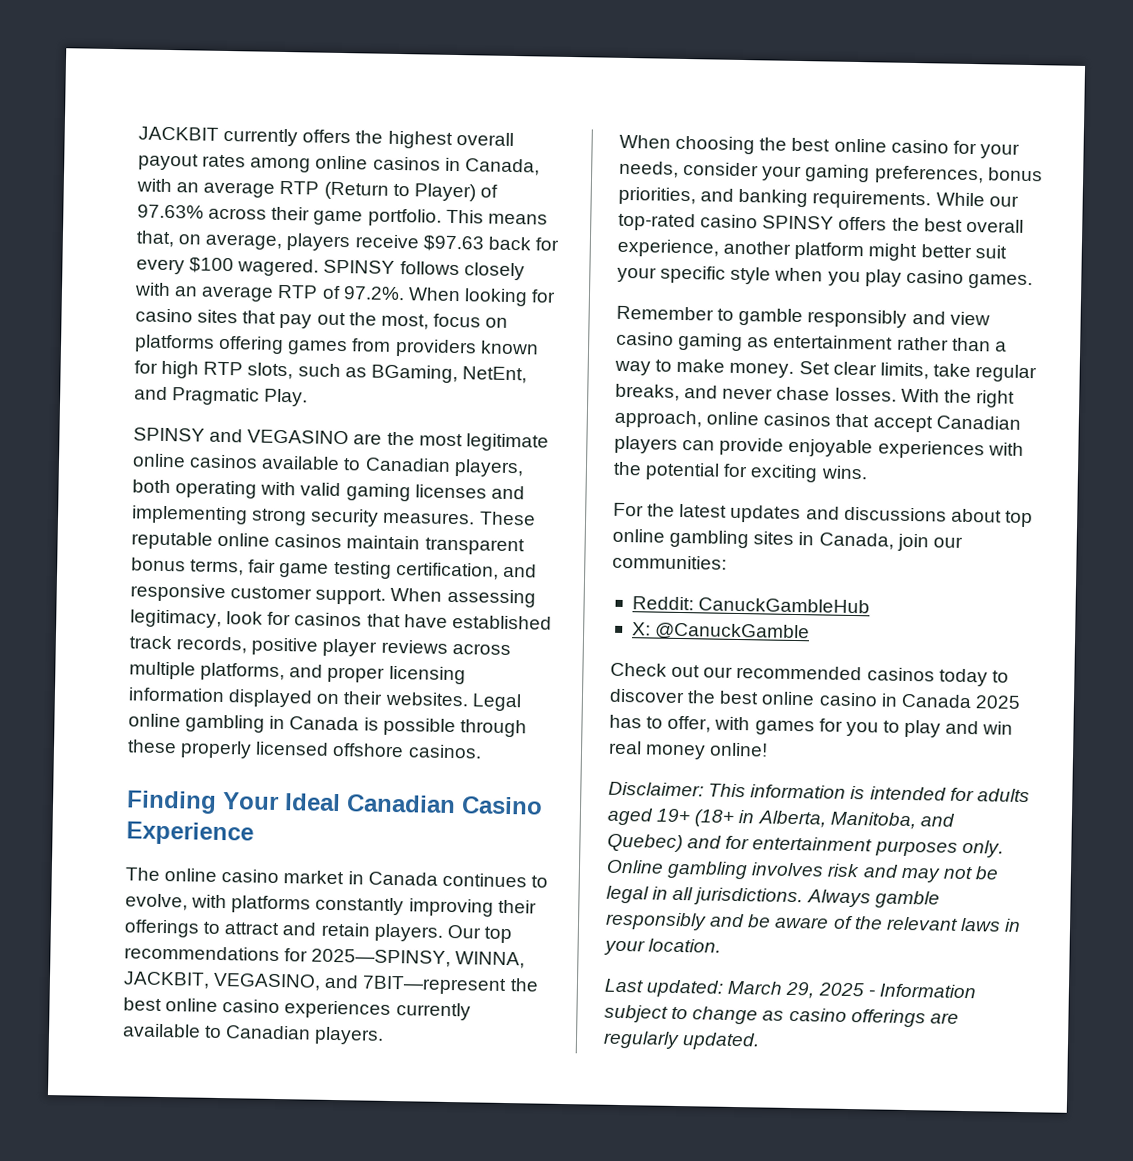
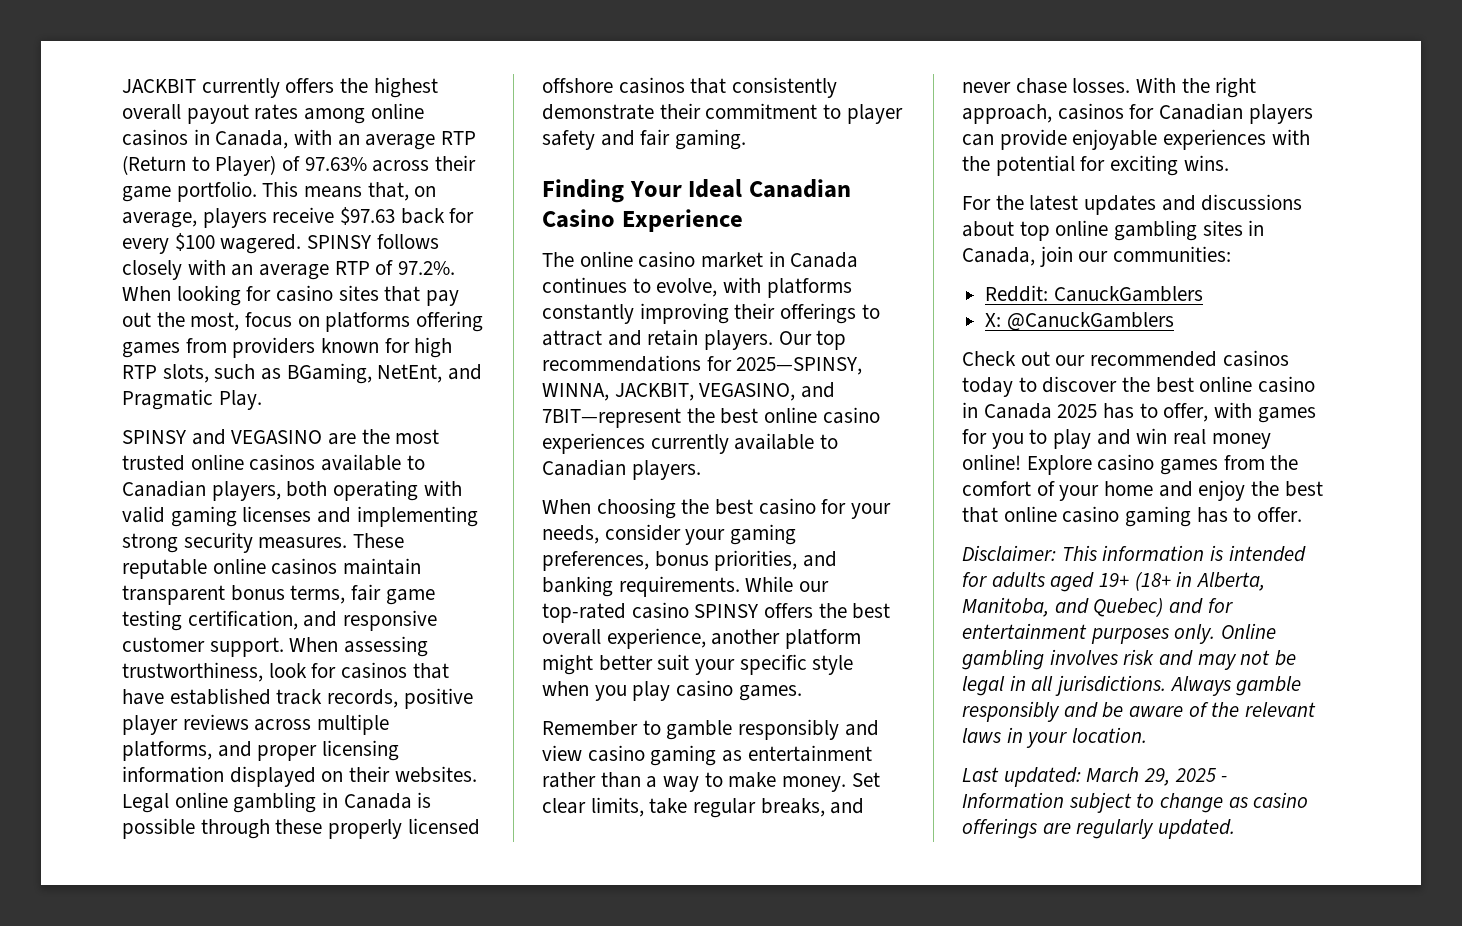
[465,433,549,452] legitimate -> [122,455,185,471] trusted
[130,609,222,628] legitimacy, -> [122,662,263,682] trustworthiness,
[407,744,482,759] casinos. -> [618,77,838,98] [542,103,903,124] [542,129,747,150] casinos that consistently demonstrate their commitment to player safety and fair gaming.
[833,138,887,153] online -> (754, 507) none
[706,411,933,433] online casinos that accept -> [1057,103,1155,120] casinos for
[698,597,871,614] CanuckGambleHub -> [1053,286,1203,302] CanuckGamblers
[655,622,811,642] @CanuckGamble -> [1006,312,1174,331] @CanuckGamblers
(769, 749) none -> [1026,454,1299,475] [962,480,1323,501] [962,506,1303,527] Explore casino games from the comfort of your home and enjoy the best that online casino gaming has to offer.

